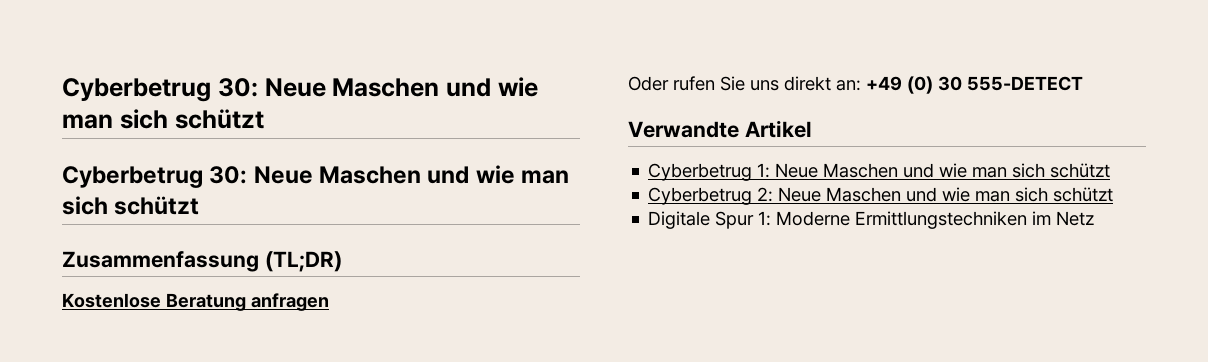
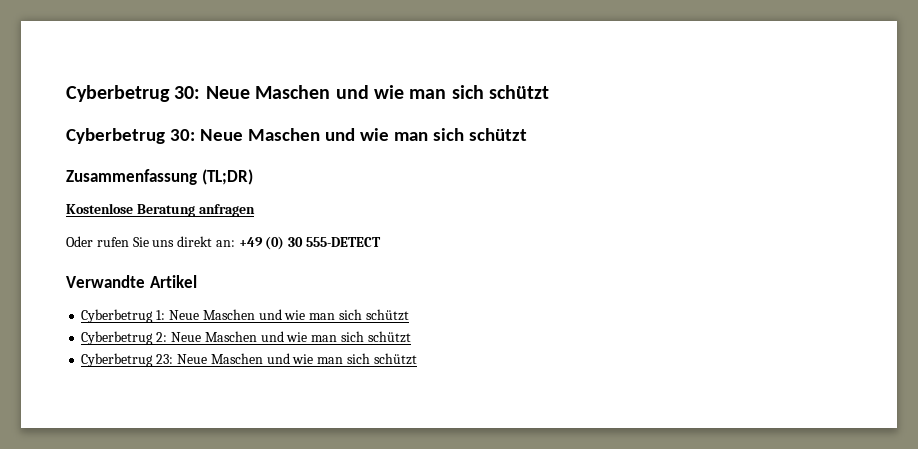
[648,211,1095,229] Digitale Spur 1: Moderne Ermittlungstechniken im Netz -> [81,353,417,367] Cyberbetrug 23: Neue Maschen und wie man sich schützt

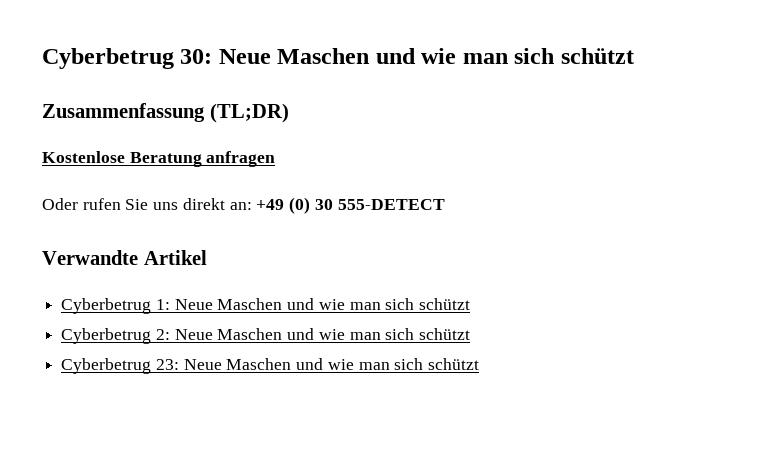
[66,85,550,102] [66,128,527,144] Cyberbetrug 30: Neue Maschen und wie man sich schützt // Cyberbetrug 30: Neue Maschen und wie man sich schützt -> [42,48,634,69] Cyberbetrug 30: Neue Maschen und wie man sich schützt

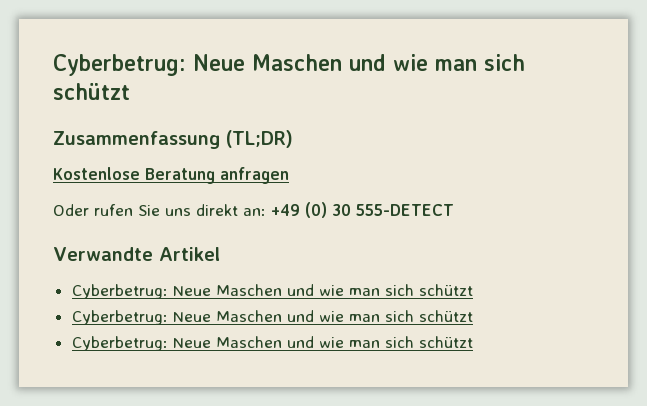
[42,48,213,69] Cyberbetrug 30: -> [53,54,186,76] Cyberbetrug:
[61,298,471,314] [61,328,471,344] [61,358,179,374] Cyberbetrug 1: Neue Maschen und wie man sich schützt // Cyberbetrug 2: Neue Maschen und wie man sich schützt // Cyberbetrug 23: -> [71,284,473,299] [71,310,473,325] [71,336,168,351] Cyberbetrug: Neue Maschen und wie man sich schützt // Cyberbetrug: Neue Maschen und wie man sich schützt // Cyberbetrug:

